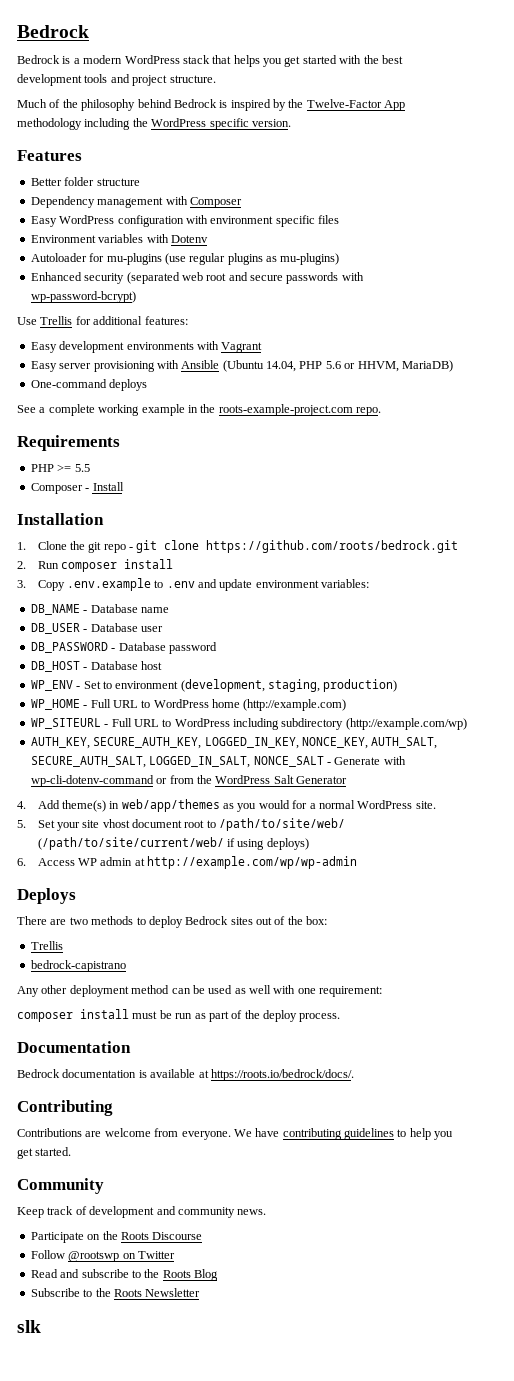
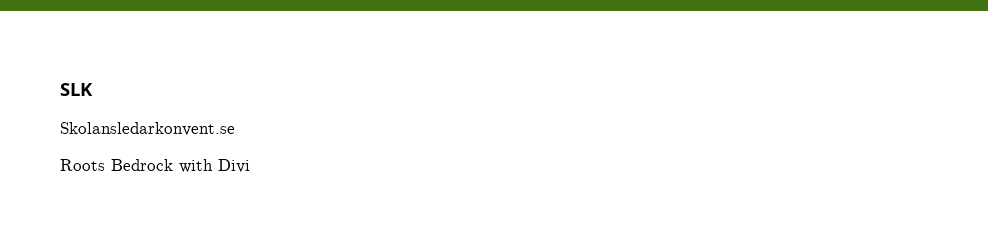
[17,25,89,38] [17,55,403,67] [17,74,216,86] [17,99,406,111] [17,118,291,130] [17,150,82,161] [30,177,140,186] [30,196,242,208] [30,215,339,227] [30,234,208,243] [30,253,340,265] [30,272,364,284] [30,291,136,303] [17,316,188,325] [30,341,263,353] [30,360,453,372] [30,379,148,391] [17,404,381,416] [17,435,120,451] [30,464,90,472] [30,482,124,494] [17,513,104,525] [17,540,459,553] [17,559,173,572] [17,578,370,591] [30,604,169,615] [30,623,163,634] [30,642,217,654] [30,661,162,672] [30,679,398,692] [30,699,347,711] [30,718,467,730] [30,737,438,749] [30,756,406,768] [30,775,347,787] [17,799,436,812] [17,818,346,831] [37,837,309,850] [17,856,358,869] [17,888,76,904] [17,916,328,928] [30,941,63,950] [30,960,126,972] [17,985,383,997] [17,1009,341,1022] [17,1041,131,1053] [17,1069,354,1081] [17,1100,113,1116] [17,1128,454,1140] [17,1147,72,1159] [17,1178,104,1194] [17,1206,267,1218] [30,1231,203,1243] [30,1250,175,1262] [30,1269,218,1281] [30,1288,201,1297] [17,1320,41,1333] Bedrock // Bedrock is a modern WordPress stack that helps you get started with the best development tools and project structure. // Much of the philosophy behind Bedrock is inspired by the Twelve-Factor App methodology including the WordPress specific version. // Features // Better folder structure // Dependency management with Composer // Easy WordPress configuration with environment specific files // Environment variables with Dotenv // Autoloader for mu-plugins (use regular plugins as mu-plugins) // Enhanced security (separated web root and secure passwords with wp-password-bcrypt) // Use Trellis for additional features: // Easy development environments with Vagrant // Easy server provisioning with Ansible (Ubuntu 14.04, PHP 5.6 or HHVM, MariaDB) // One-command deploys // See a complete working example in the roots-example-project.com repo. // Requirements // PHP >= 5.5 // Composer - Install // Installation // 1. Clone the git repo - git clone https://github.com/roots/bedrock.git // 2. Run composer install // 3. Copy .env.example to .env and update environment variables: // DB_NAME - Database name // DB_USER - Database user // DB_PASSWORD - Database password // DB_HOST - Database host // WP_ENV - Set to environment (development, staging, production) // WP_HOME - Full URL to WordPress home (http://example.com) // WP_SITEURL - Full URL to WordPress including subdirectory (http://example.com/wp) // AUTH_KEY, SECURE_AUTH_KEY, LOGGED_IN_KEY, NONCE_KEY, AUTH_SALT, SECURE_AUTH_SALT, LOGGED_IN_SALT, NONCE_SALT - Generate with wp-cli-dotenv-command or from the WordPress Salt Generator // 4. Add theme(s) in web/app/themes as you would for a normal WordPress site. // 5. Set your site vhost document root to /path/to/site/web/ (/path/to/site/current/web/ if using deploys) // 6. Access WP admin at http://example.com/wp/wp-admin // Deploys // There are two methods to deploy Bedrock sites out of the box: // Trellis // bedrock-capistrano // Any other deployment method can be used as well with one requirement: // composer install must be run as part of the deploy process. // Documentation // Bedrock documentation is available at https://roots.io/bedrock/docs/. // Contributing // Contributions are welcome from everyone. We have contributing guidelines to help you get started. // Community // Keep track of development and community news. // Participate on the Roots Discourse // Follow @rootswp on Twitter // Read and subscribe to the Roots Blog // Subscribe to the Roots Newsletter // slk -> [60,83,93,96] [60,122,235,136] [60,159,250,173] SLK // Skolansledarkonvent.se // Roots Bedrock with Divi

